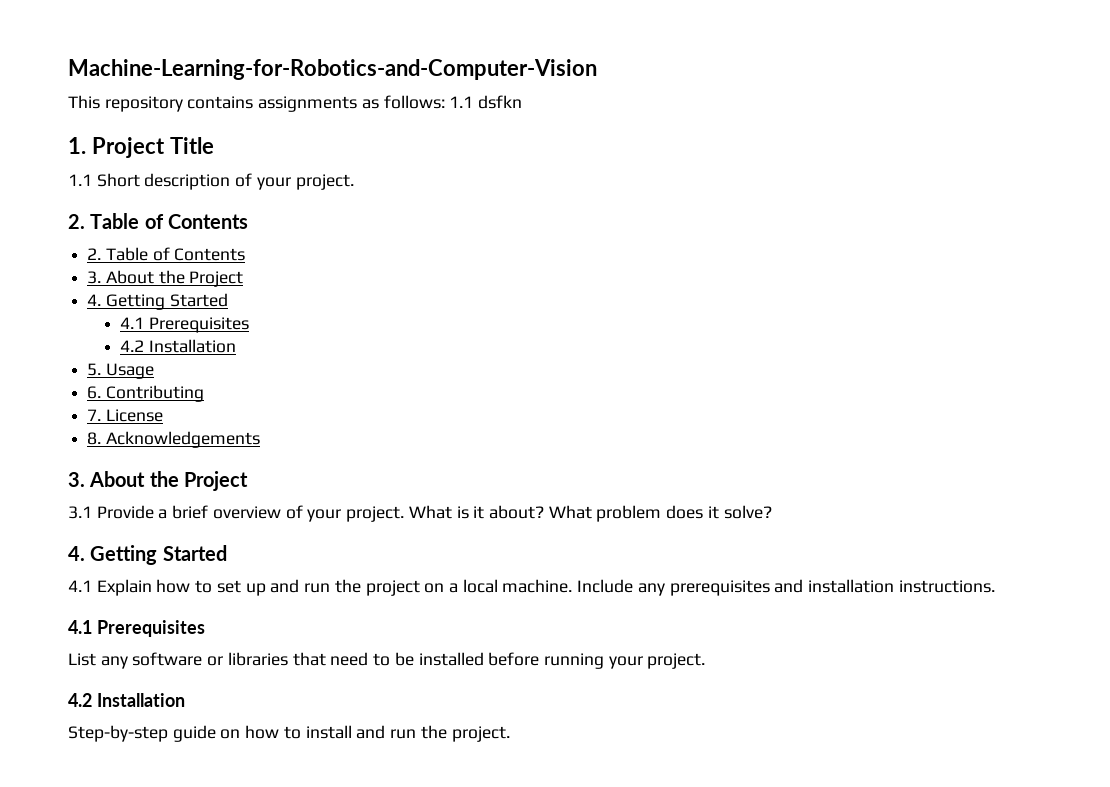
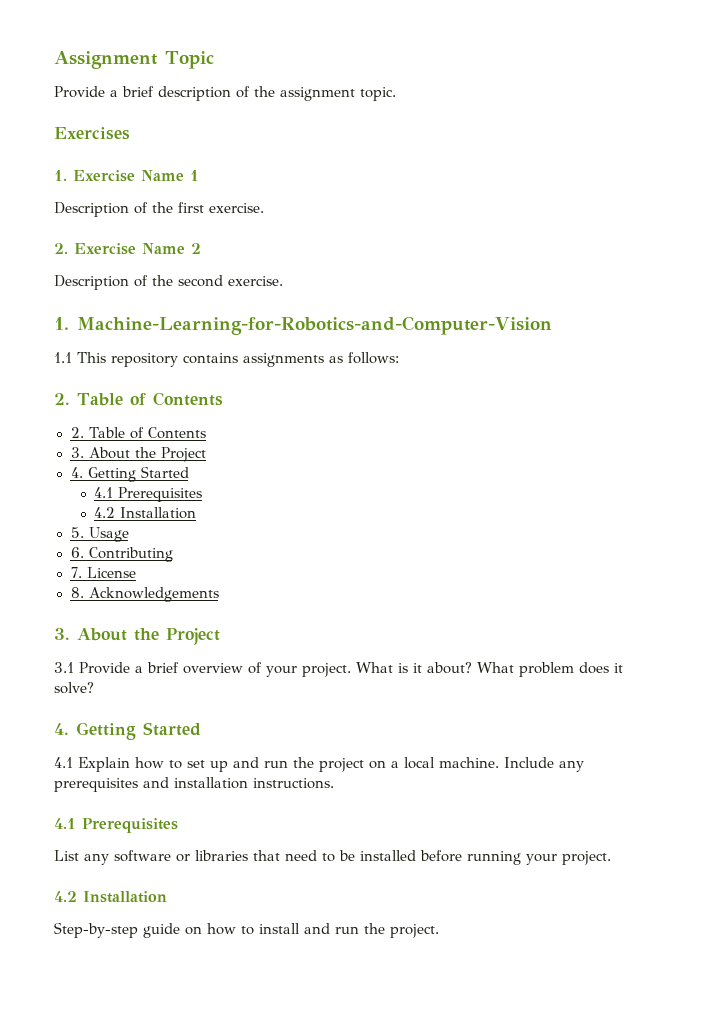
(68, 69) none -> [54,51,214,69] [54,86,396,101] [54,127,130,140] [54,170,199,182] [54,202,264,217] [54,243,201,255] [54,275,283,290] [54,317,69,330] Assignment Topic // Provide a brief description of the assignment topic. // Exercises // 1. Exercise Name 1 // Description of the first exercise. // 2. Exercise Name 2 // Description of the second exercise. // 1.
(597, 69) none -> [54,352,72,363] 1.1
[449,95,523,109] [68,137,214,158] [68,173,354,190] 1.1 dsfkn // 1. Project Title // 1.1 Short description of your project. -> (399, 358) none

